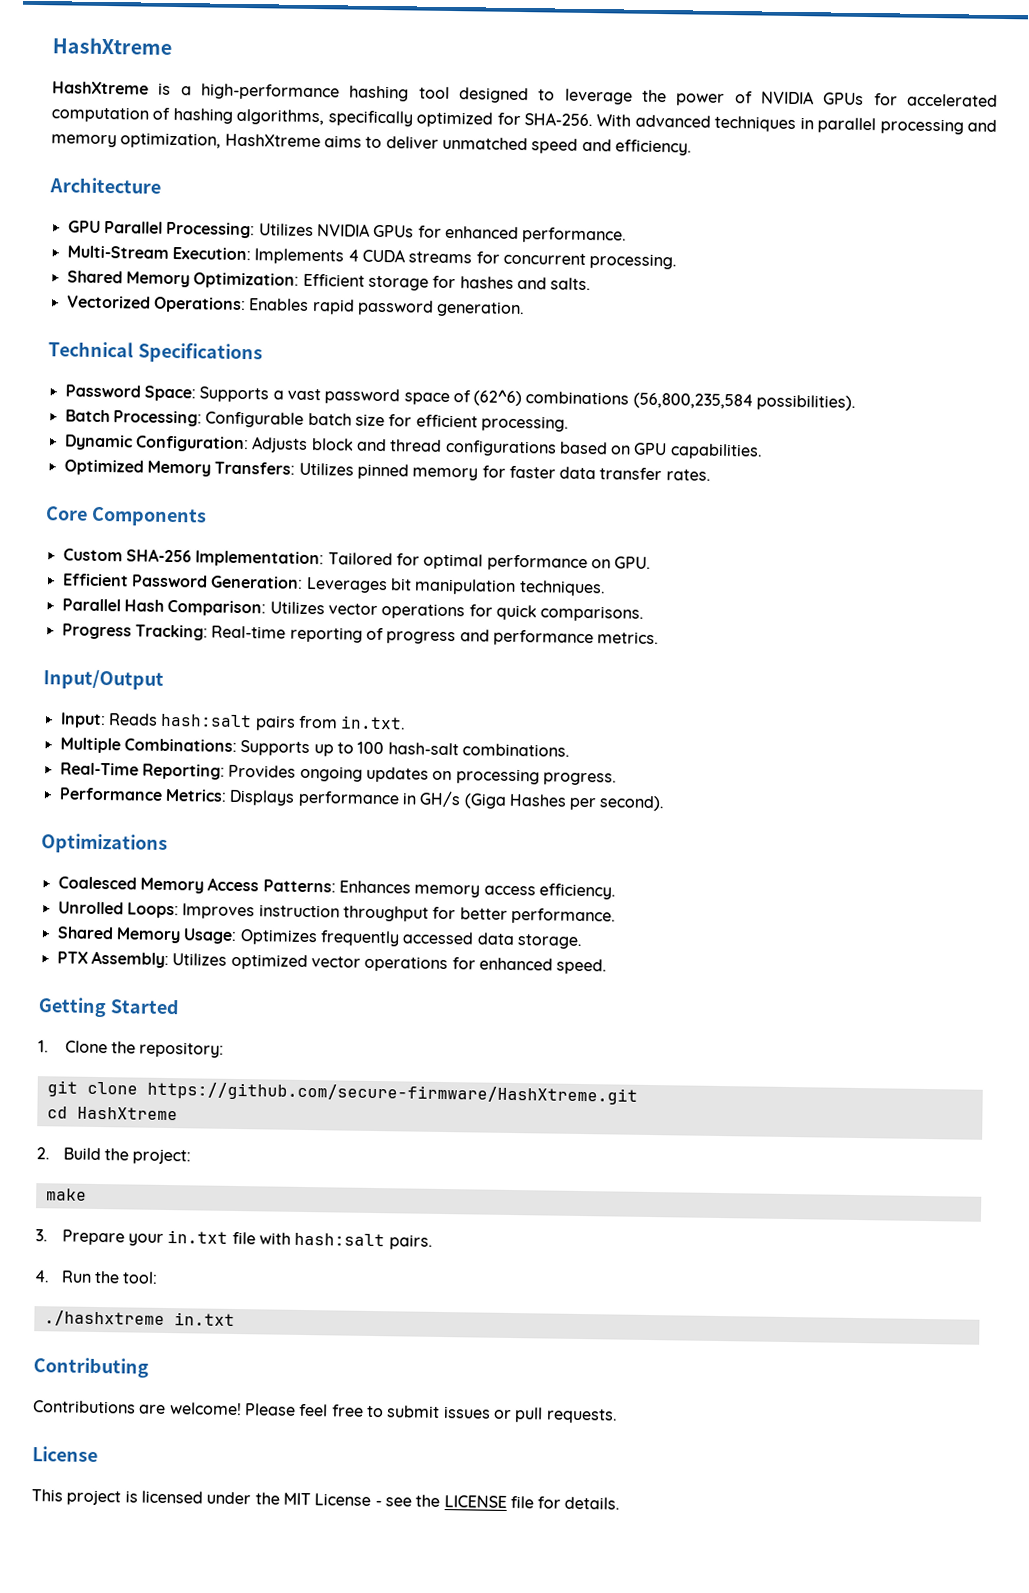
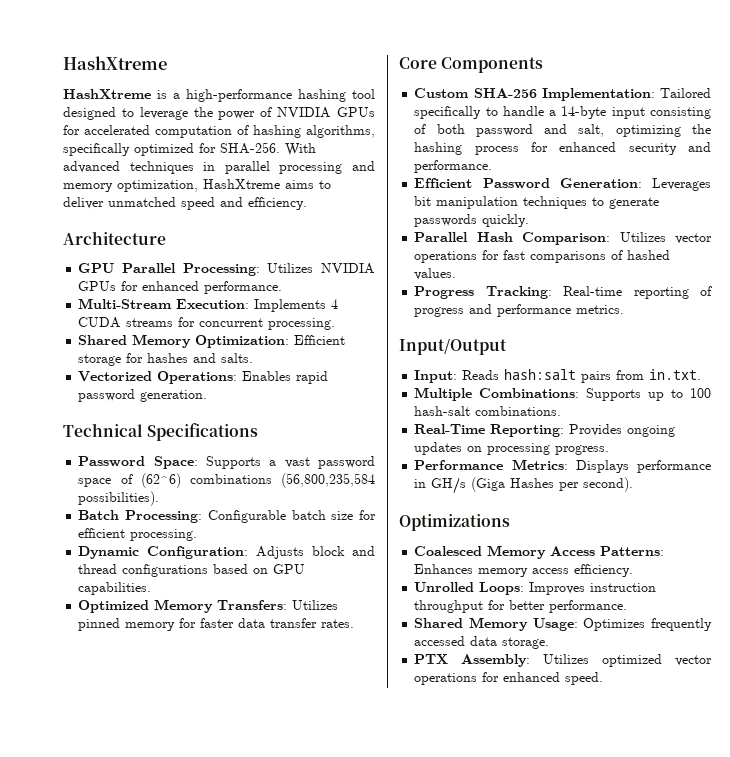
[395,553,652,572] for optimal performance on GPU. -> [414,106,711,119] [414,124,711,137] [414,142,711,155] [414,160,493,173] specifically to handle a 14-byte input consisting of both password and salt, optimizing the hashing process for enhanced security and performance.
[518,580,606,597] techniques. -> [523,196,660,209] [414,214,530,227] techniques to generate passwords quickly.
[495,604,645,622] quick comparisons. -> [503,250,671,263] [414,268,457,280] fast comparisons of hashed values.
[38,997,180,1018] [38,1040,225,1058] [46,1080,638,1105] [46,1106,178,1121] [36,1147,192,1165] [45,1188,87,1201] [35,1229,433,1250] [34,1270,159,1284] [43,1310,235,1327] [33,1357,149,1378] [33,1400,618,1424] [32,1446,98,1463] [31,1489,621,1510] // Getting Started // 1. Clone the repository: // git clone https://github.com/secure-firmware/HashXtreme.git // cd HashXtreme // 2. Build the project: // make // 3. Prepare your in.txt file with hash:salt pairs. // 4. Run the tool: // ./hashxtreme in.txt // Contributing // Contributions are welcome! Please feel free to submit issues or pull requests. // License // This project is licensed under the MIT License - see the LICENSE file for details. -> (604, 678) none

